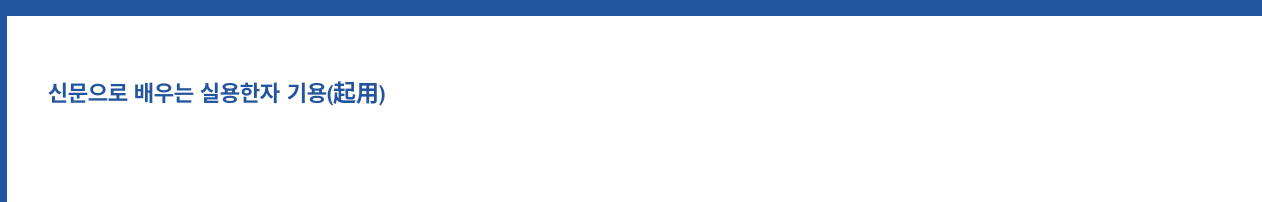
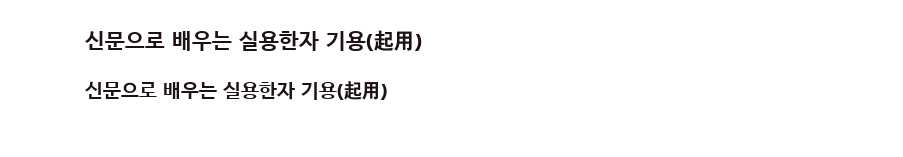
[48,81,385,106] 신문으로 배우는 실용한자 기용(起用) -> [85,30,422,51] [85,81,387,100] 신문으로 배우는 실용한자 기용(起用) // 신문으로 배우는 실용한자 기용(起用)

